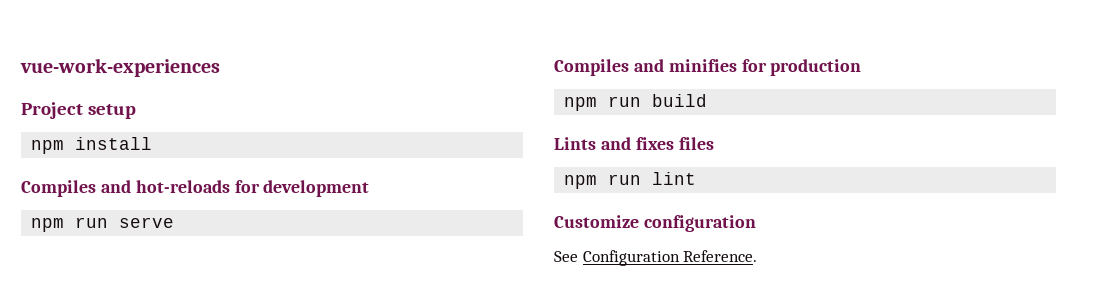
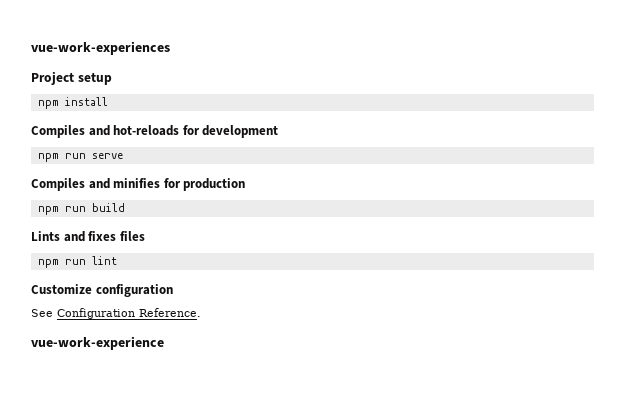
(758, 256) none -> [31,336,164,350] // vue-work-experience

